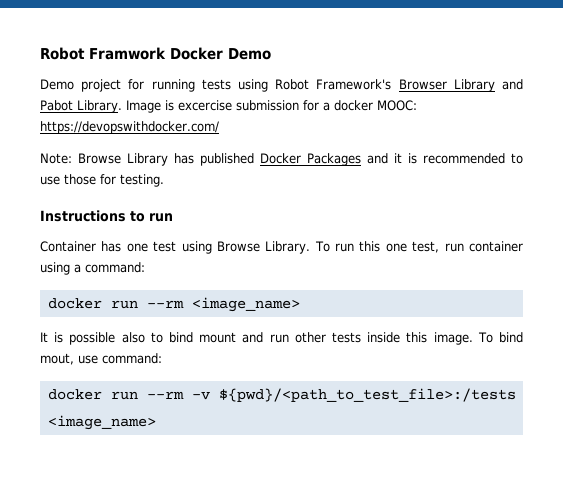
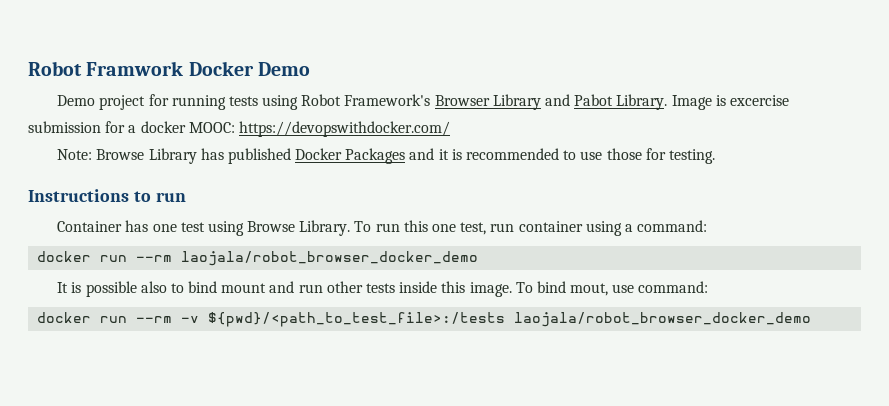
[191,297,300,312] <image_name> -> [181,251,479,266] laojala/robot_browser_docker_demo
[47,415,156,430] <image_name> -> [514,312,812,327] laojala/robot_browser_docker_demo

